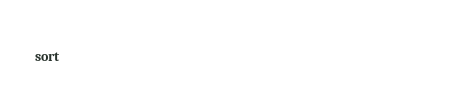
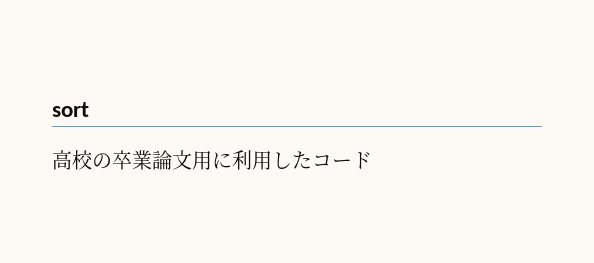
(60, 56) none -> [52,150,372,170] // 高校の卒業論文用に利用したコード

